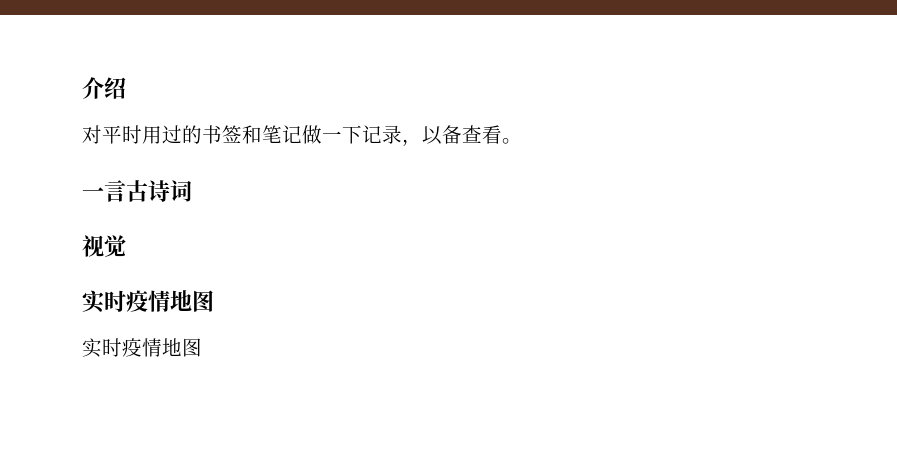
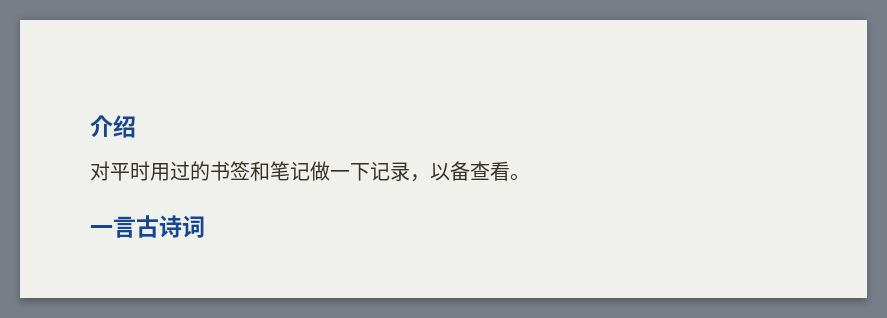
[82,235,126,257] [82,290,214,313] [82,338,202,358] // 视觉 // 实时疫情地图 // 实时疫情地图 -> (205, 226) none

